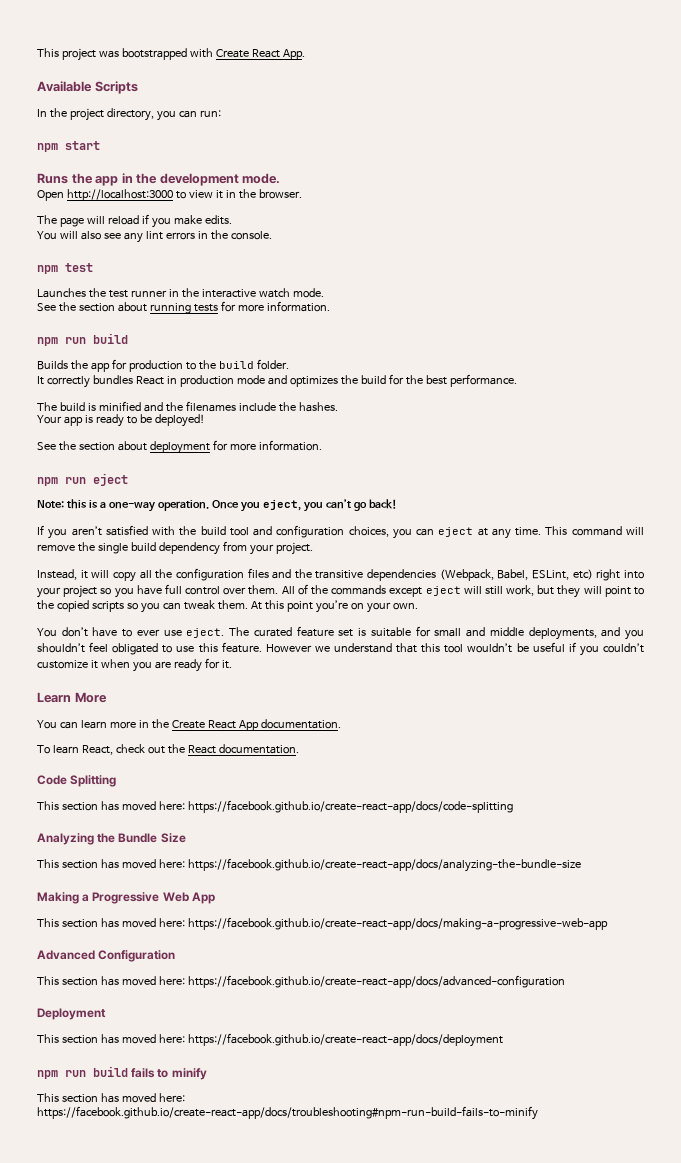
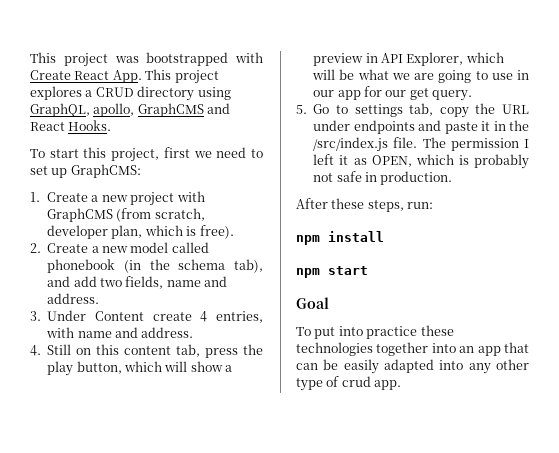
[37,81,138,94] [37,108,197,121] // Available Scripts // In the project directory, you can -> [145,69,219,84] [30,86,231,101] [30,103,231,117] [30,120,112,131] [30,147,263,162] [30,164,141,178] [30,191,205,206] [47,208,205,222] [47,225,234,239] [30,242,209,253] [47,259,263,273] [47,276,228,289] [47,293,100,304] [30,310,263,323] [46,327,194,338] [30,344,263,358] [47,361,233,376] [313,52,504,66] [312,69,529,83] [313,86,473,101] [296,103,529,118] [313,120,529,134] [313,137,529,152] [313,154,529,169] [313,171,453,185] [296,198,404,212] This project explores a CRUD directory using GraphQL, apollo, GraphCMS and React Hooks. // To start this project, first we need to set up GraphCMS: // 1. Create a new project with GraphCMS (from scratch, developer plan, which is free). // 2. Create a new model called phonebook (in the schema tab), and add two fields, name and address. // 3. Under Content create 4 entries, with name and address. // 4. Still on this content tab, press the play button, which will show a preview in API Explorer, which will be what we are going to use in our app for our get query. // 5. Go to settings tab, copy the URL under endpoints and paste it in the /src/index.js file. The permission I left it as OPEN, which is probably not safe in production. // After these steps,
(221, 113) none -> [296,231,384,245] // npm install
[37,173,281,186] [37,189,302,201] [37,214,232,228] [37,230,272,243] [37,263,93,274] [37,288,324,298] [37,301,330,314] [37,333,128,346] [37,359,289,372] [37,374,517,388] [37,401,338,412] [37,414,205,427] [37,440,322,454] [37,473,128,486] [37,499,397,512] [37,525,644,539] [37,541,313,555] [37,568,644,582] [37,584,644,598] [37,600,418,613] [37,626,645,640] [37,642,644,656] [37,658,232,672] [37,692,107,703] [37,719,341,731] [37,744,299,755] [37,775,117,787] [37,800,513,813] [37,833,186,845] [37,858,581,872] [37,892,215,904] [37,917,608,930] [37,950,176,962] [37,975,565,988] [37,1008,106,1020] [37,1033,503,1047] [37,1066,207,1080] [37,1093,185,1103] [37,1106,538,1120] Runs the app in the development mode. // Open http://localhost:3000 to view it in the browser. // The page will reload if you make edits. // You will also see any lint errors in the console. // npm test // Launches the test runner in the interactive watch mode. // See the section about running tests for more information. // npm run build // Builds the app for production to the build folder. // It correctly bundles React in production mode and optimizes the build for the best performance. // The build is minified and the filenames include the hashes. // Your app is ready to be deployed! // See the section about deployment for more information. // npm run eject // Note: this is a one-way operation. Once you eject, you can’t go back! // If you aren’t satisfied with the build tool and configuration choices, you can eject at any time. This command will remove the single build dependency from your project. // Instead, it will copy all the configuration files and the transitive dependencies (Webpack, Babel, ESLint, etc) right into your project so you have full control over them. All of the commands except eject will still work, but they will point to the copied scripts so you can tweak them. At this point you’re on your own. // You don’t have to ever use eject. The curated feature set is suitable for small and middle deployments, and you shouldn’t feel obligated to use this feature. However we understand that this tool wouldn’t be useful if you couldn’t customize it when you are ready for it. // Learn More // You can learn more in the Create React App documentation. // To learn React, check out the React documentation. // Code Splitting // This section has moved here: https://facebook.github.io/create-react-app/docs/code-splitting // Analyzing the Bundle Size // This section has moved here: https://facebook.github.io/create-react-app/docs/analyzing-the-bundle-size // Making a Progressive Web App // This section has moved here: https://facebook.github.io/create-react-app/docs/making-a-progressive-web-app // Advanced Configuration // This section has moved here: https://facebook.github.io/create-react-app/docs/advanced-configuration // Deployment // This section has moved here: https://facebook.github.io/create-react-app/docs/deployment // npm run build fails to minify // This section has moved here: https://facebook.github.io/create-react-app/docs/troubleshooting#npm-run-build-fails-to-minify -> [296,297,329,309] [296,325,454,339] [296,342,529,356] [296,359,529,374] [296,376,402,391] Goal // To put into practice these technologies together into an app that can be easily adapted into any other type of crud app.

